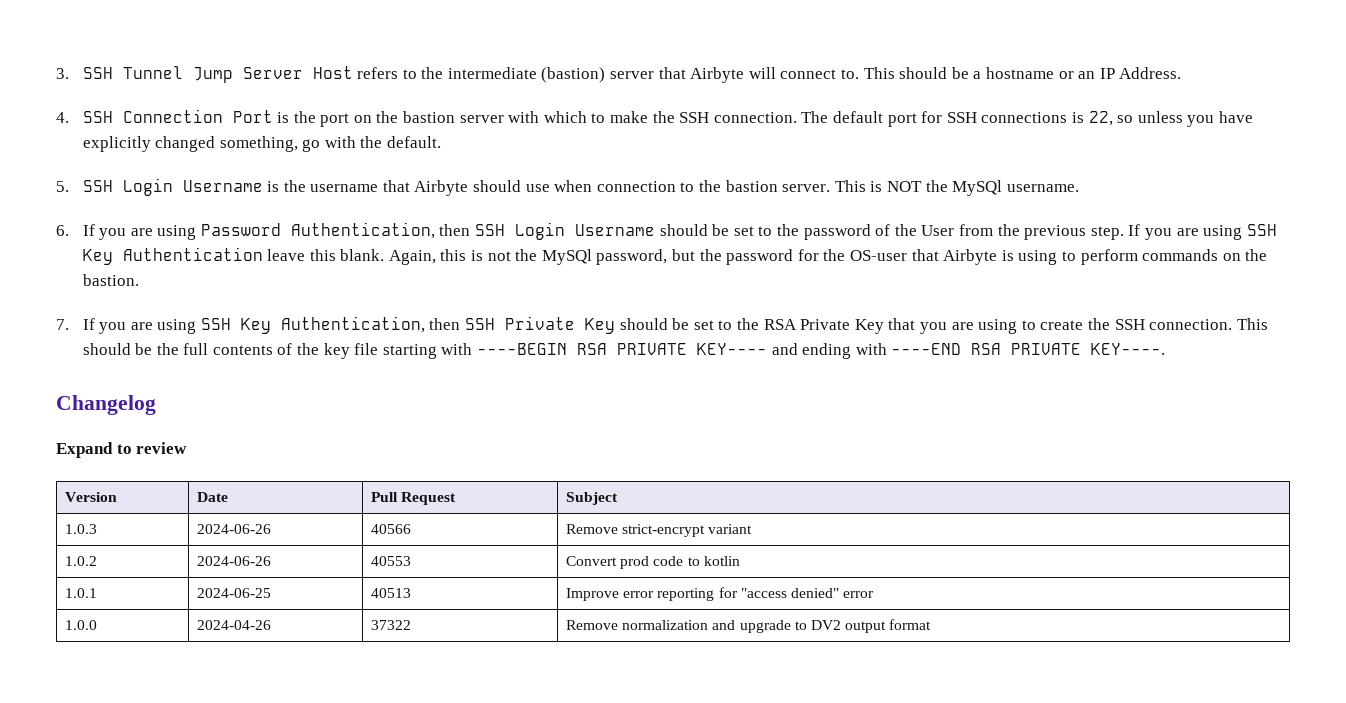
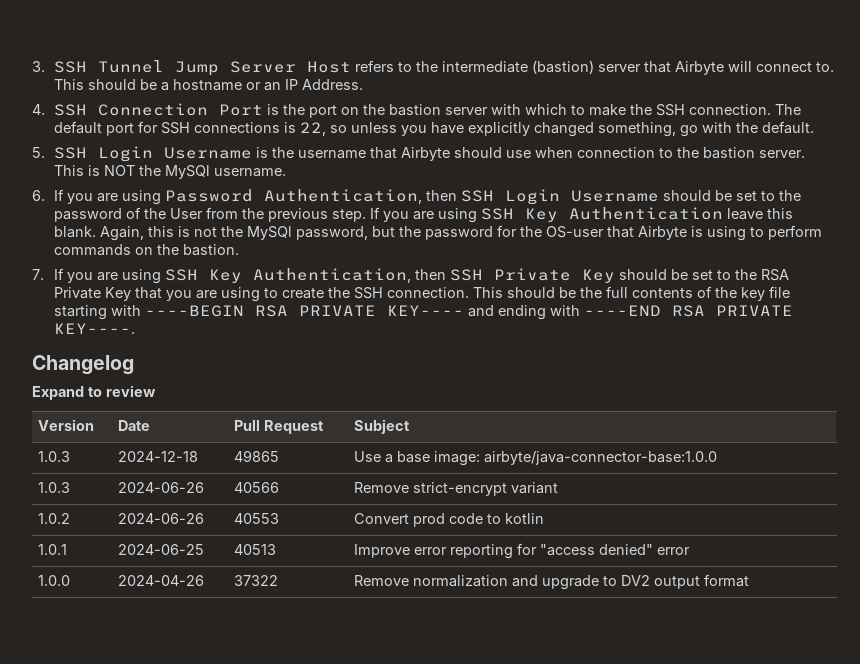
(618, 498) none -> [37,451,70,462] [117,451,198,462] [233,450,279,462] [353,451,717,466] // 1.0.3 | 2024-12-18 | 49865 | Use a base image: airbyte/java-connector-base:1.0.0

